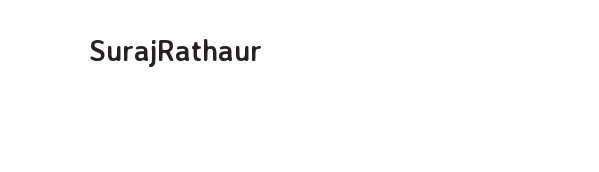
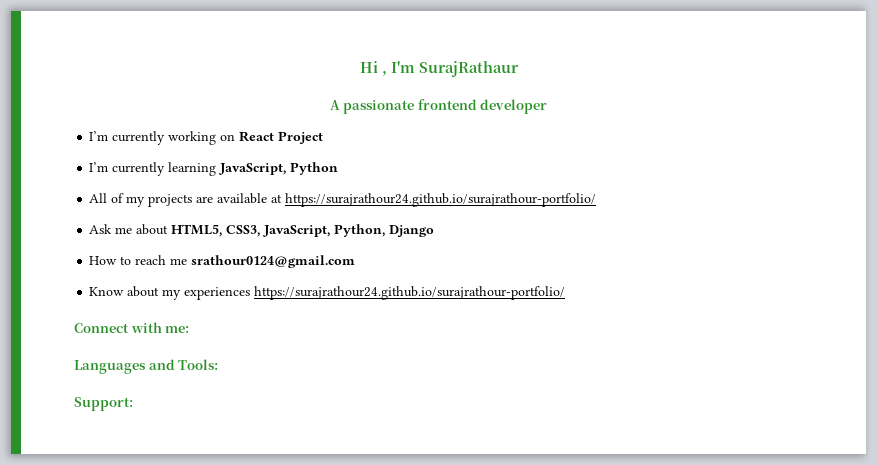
[89,39,262,67] SurajRathaur -> [359,61,519,77] [329,99,548,114] [89,131,324,145] [89,162,339,176] [89,193,597,207] [89,224,435,237] [89,255,356,268] [89,286,566,300] [74,322,190,333] [74,359,219,374] [74,397,133,411] Hi , I'm SurajRathaur // A passionate frontend developer // I’m currently working on React Project // I’m currently learning JavaScript, Python // All of my projects are available at https://surajrathour24.github.io/surajrathour-portfolio/ // Ask me about HTML5, CSS3, JavaScript, Python, Django // How to reach me srathour0124@gmail.com // Know about my experiences https://surajrathour24.github.io/surajrathour-portfolio/ // Connect with me: // Languages and Tools: // Support:

